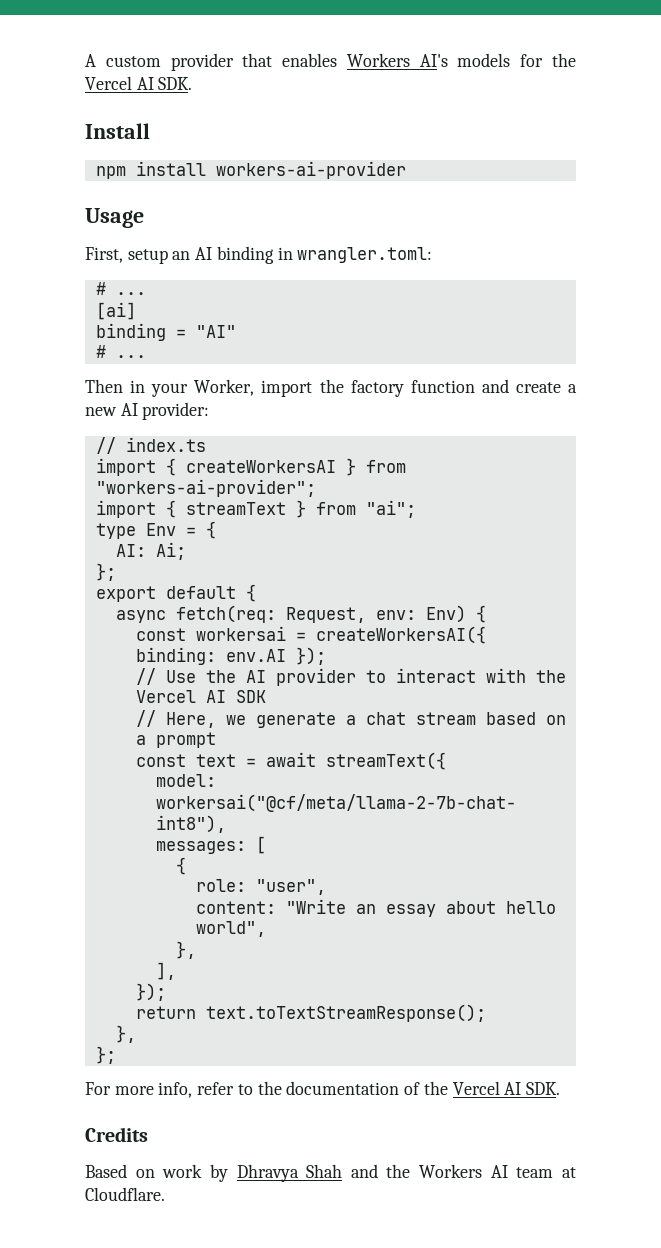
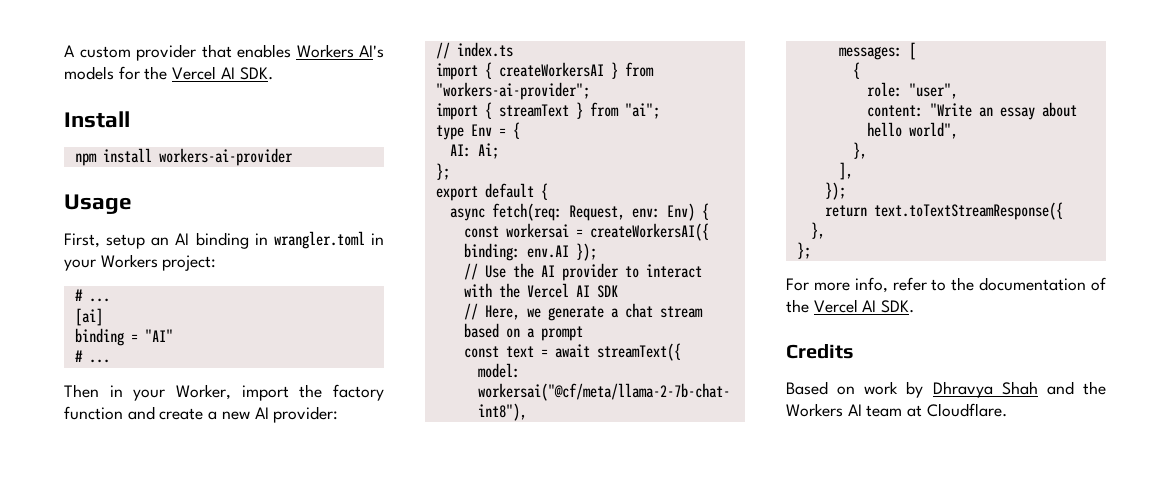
[297,247,433,263] wrangler.toml: -> [273,231,384,249] [64,254,217,271] wrangler.toml in your Workers project:
[205,1004,486,1022] text.toTextStreamResponse(); -> [873,202,1063,220] text.toTextStreamResponse({

